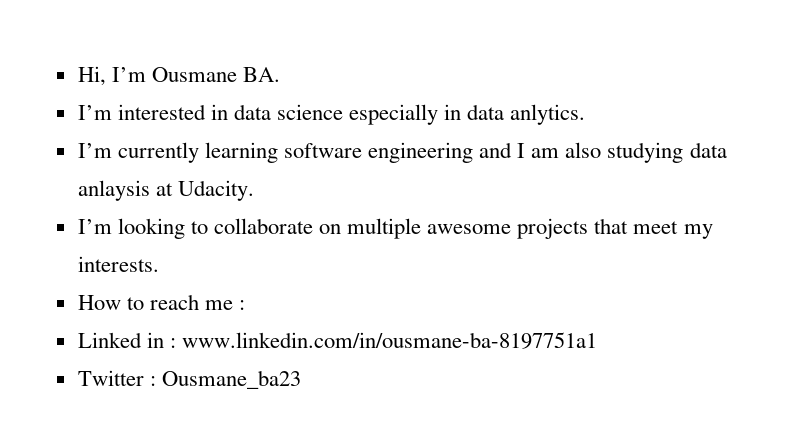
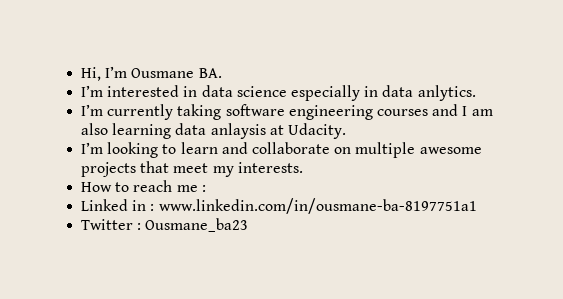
[204,142,278,163] learning -> [177,104,222,120] taking
(474, 152) none -> [376,109,428,116] courses
[607,142,684,163] studying -> [112,123,172,139] learning
(208, 227) none -> [180,142,248,154] learn and

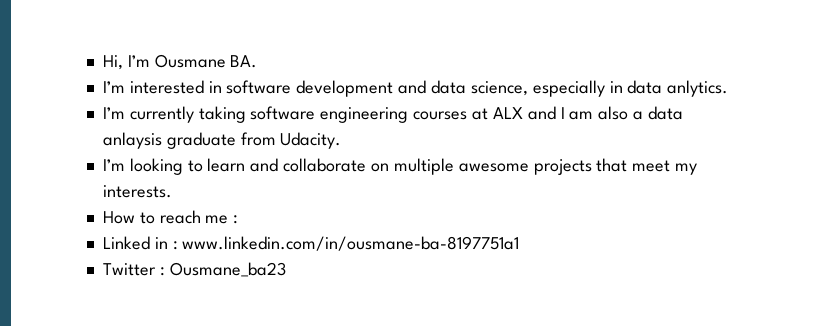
[201,85,287,97] data science -> [226,80,528,97] software development and data science,
(428, 112) none -> [471,107,523,120] at ALX
[112,123,172,139] learning -> [633,111,644,120] a
[269,125,284,135] at -> [166,132,276,149] graduate from

